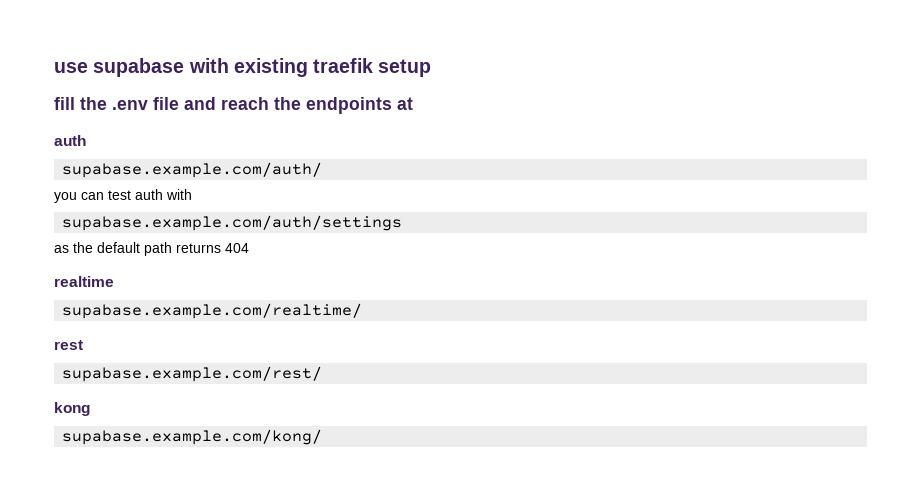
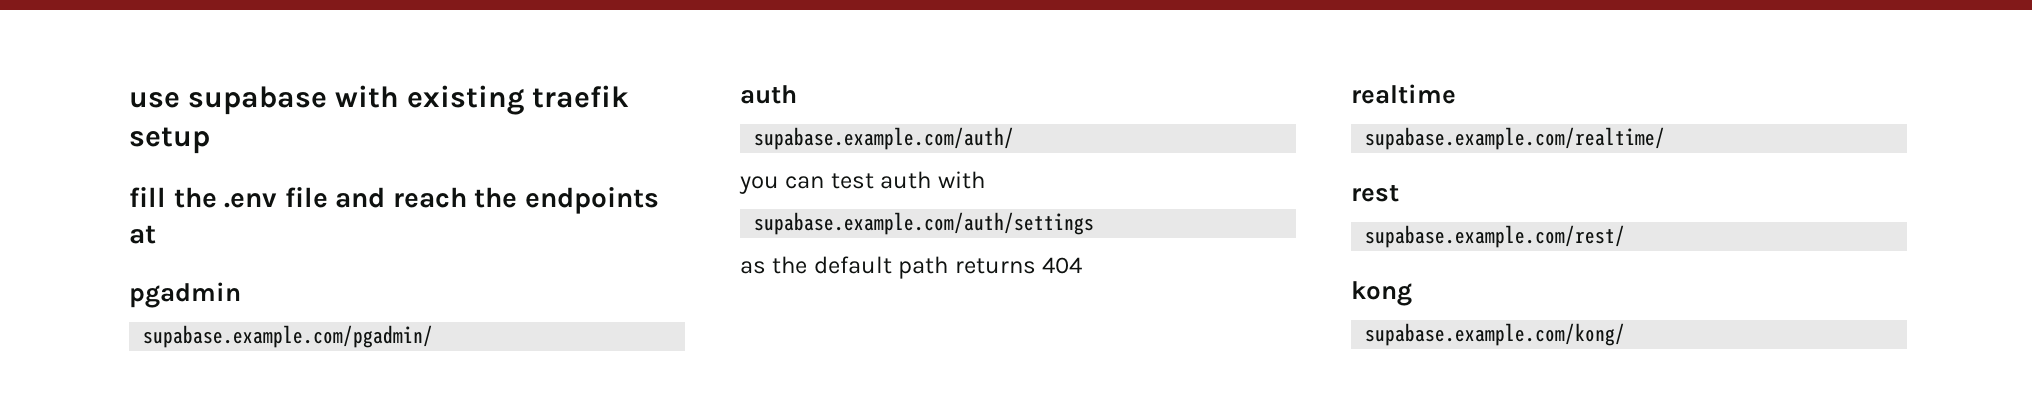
(413, 103) none -> [129,282,241,308] [143,325,434,348] // pgadmin // supabase.example.com/pgadmin/

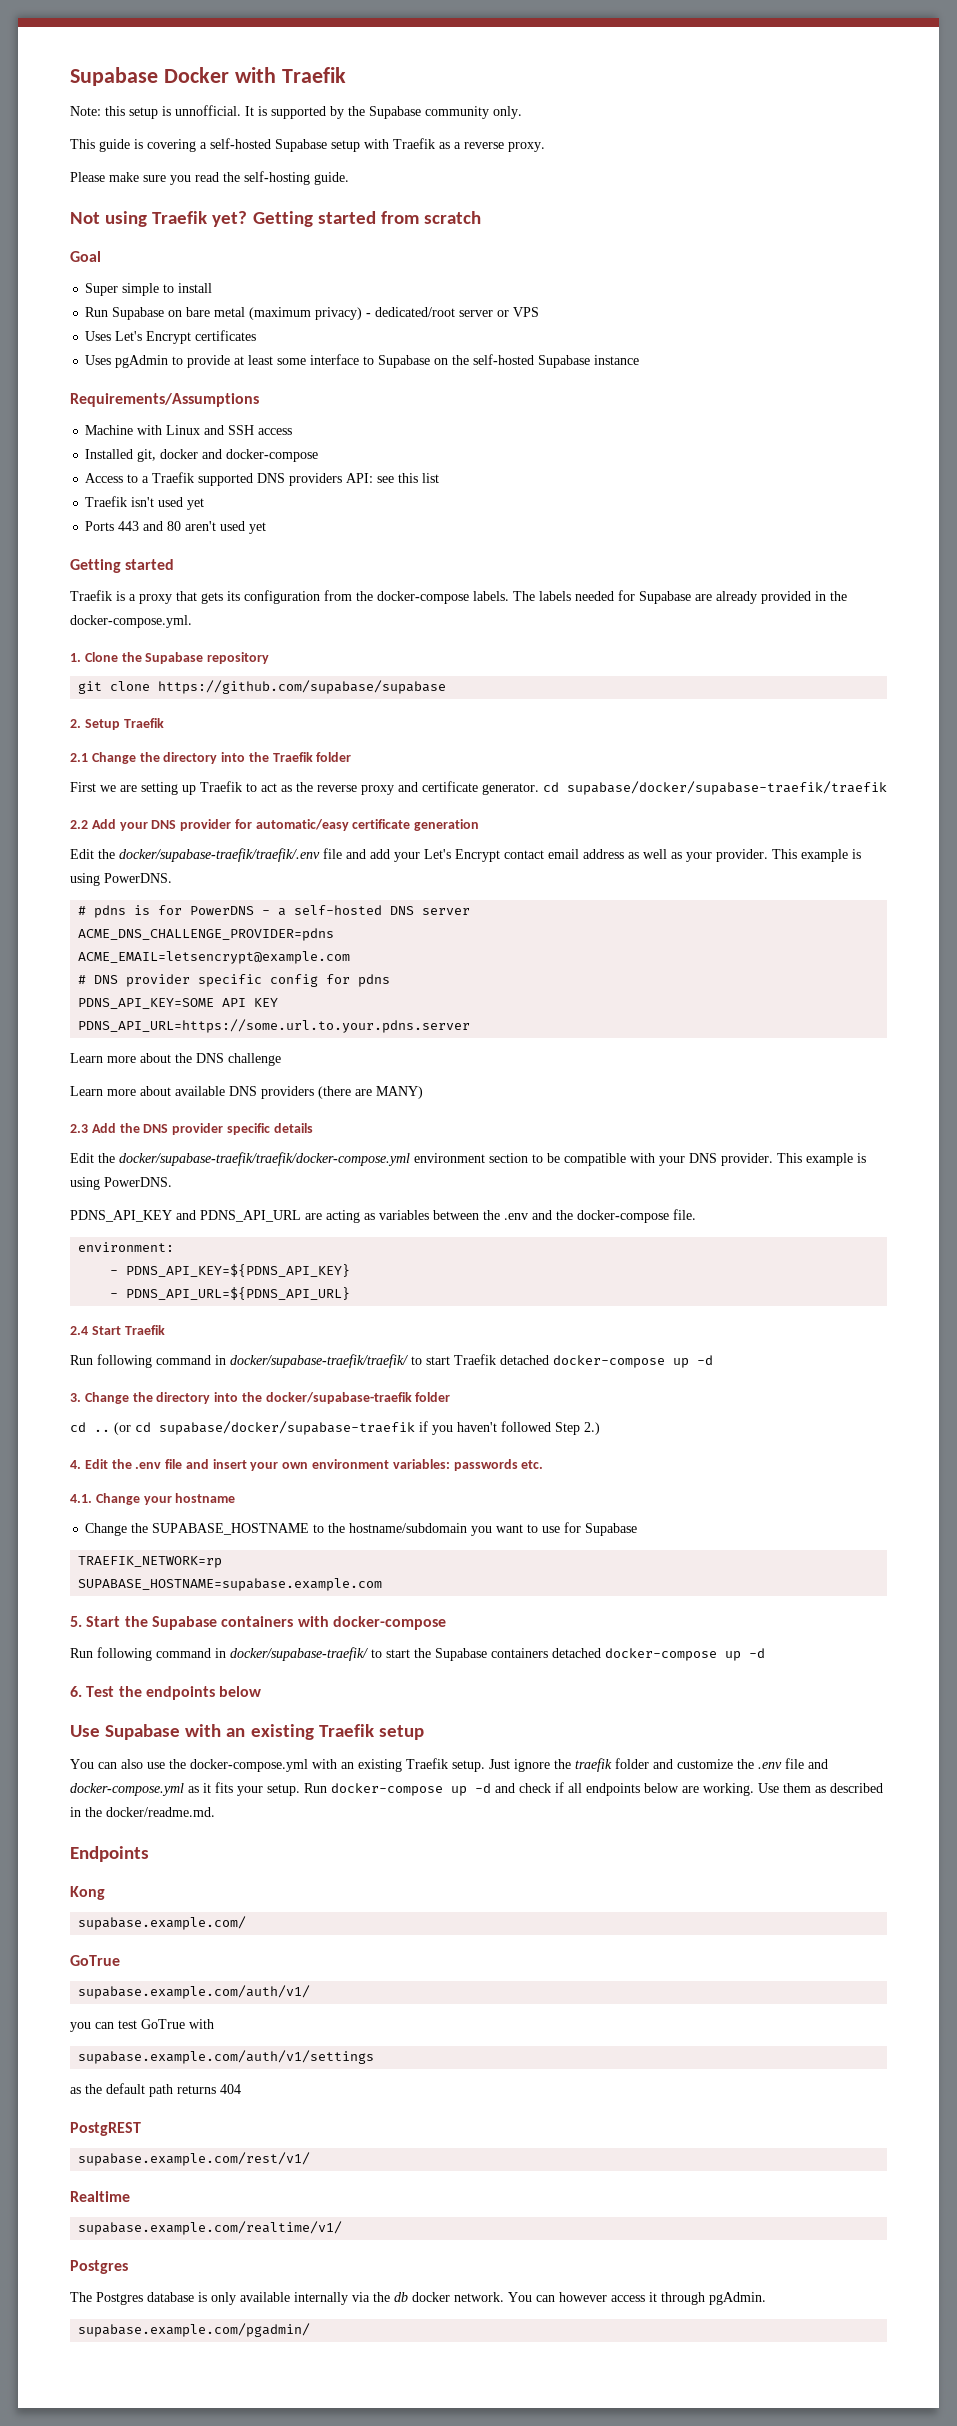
[129,85,630,115] [129,127,210,154] [129,187,659,214] [129,225,156,244] [129,282,241,308] [143,325,434,348] [740,85,797,104] [754,127,1015,150] use supabase with existing traefik setup // fill the .env file and reach the endpoints at // pgadmin // supabase.example.com/pgadmin/ // auth // supabase.example.com/auth/ -> [70,67,346,86] [70,105,522,119] [70,138,545,152] [70,171,349,185] [70,211,481,227] [70,251,101,262] [85,283,213,296] [85,307,540,320] [85,330,257,344] [85,354,640,368] [70,393,259,407] [85,425,293,435] [85,449,319,462] [85,472,440,486] [85,496,205,510] [85,521,267,534] [70,559,175,573] [70,590,847,604] [70,615,192,628] [70,652,270,664] [78,680,447,694] [70,718,164,730] [70,752,352,764] [70,781,887,795] [70,819,480,831] [70,848,861,862] [70,873,172,886] [78,905,471,918] [78,928,335,941] [78,951,351,964] [78,974,391,987] [78,998,279,1009] [78,1019,471,1033] [70,1053,281,1066] [70,1086,423,1099] [70,1123,313,1135] [70,1152,866,1166] [70,1177,172,1190] [70,1209,696,1223] [78,1242,175,1252] [110,1264,351,1277] [110,1287,351,1300] [70,1325,165,1335] [70,1354,713,1368] [70,1392,451,1404] [70,1421,600,1435] [70,1459,544,1471] [70,1493,236,1505] [85,1522,638,1536] [78,1556,223,1568] [78,1578,383,1591] [70,1616,446,1630] [70,1647,765,1661] [70,1686,262,1700] [70,1724,424,1740] [70,1758,828,1772] [70,1782,883,1796] [70,1807,215,1817] [70,1846,149,1862] [70,1886,105,1900] [78,1916,247,1930] [70,1955,120,1966] [78,1985,311,1999] Supabase Docker with Traefik // Note: this setup is unnofficial. It is supported by the Supabase community only. // This guide is covering a self-hosted Supabase setup with Traefik as a reverse proxy. // Please make sure you read the self-hosting guide. // Not using Traefik yet? Getting started from scratch // Goal // Super simple to install // Run Supabase on bare metal (maximum privacy) - dedicated/root server or VPS // Uses Let's Encrypt certificates // Uses pgAdmin to provide at least some interface to Supabase on the self-hosted Supabase instance // Requirements/Assumptions // Machine with Linux and SSH access // Installed git, docker and docker-compose // Access to a Traefik supported DNS providers API: see this list // Traefik isn't used yet // Ports 443 and 80 aren't used yet // Getting started // Traefik is a proxy that gets its configuration from the docker-compose labels. The labels needed for Supabase are already provided in the docker-compose.yml. // 1. Clone the Supabase repository // git clone https://github.com/supabase/supabase // 2. Setup Traefik // 2.1 Change the directory into the Traefik folder // First we are setting up Traefik to act as the reverse proxy and certificate generator. cd supabase/docker/supabase-traefik/traefik // 2.2 Add your DNS provider for automatic/easy certificate generation // Edit the docker/supabase-traefik/traefik/.env file and add your Let's Encrypt contact email address as well as your provider. This example is using PowerDNS. // # pdns is for PowerDNS - a self-hosted DNS server // ACME_DNS_CHALLENGE_PROVIDER=pdns // ACME_EMAIL=letsencrypt@example.com // # DNS provider specific config for pdns // PDNS_API_KEY=SOME API KEY // PDNS_API_URL=https://some.url.to.your.pdns.server // Learn more about the DNS challenge // Learn more about available DNS providers (there are MANY) // 2.3 Add the DNS provider specific details // Edit the docker/supabase-traefik/traefik/docker-compose.yml environment section to be compatible with your DNS provider. This example is using PowerDNS. // PDNS_API_KEY and PDNS_API_URL are acting as variables between the .env and the docker-compose file. // environment: // - PDNS_API_KEY=${PDNS_API_KEY} // - PDNS_API_URL=${PDNS_API_URL} // 2.4 Start Traefik // Run following command in docker/supabase-traefik/traefik/ to start Traefik detached docker-compose up -d // 3. Change the directory into the docker/supabase-traefik folder // cd .. (or cd supabase/docker/supabase-traefik if you haven't followed Step 2.) // 4. Edit the .env file and insert your own environment variables: passwords etc. // 4.1. Change your hostname // Change the SUPABASE_HOSTNAME to the hostname/subdomain you want to use for Supabase // TRAEFIK_NETWORK=rp // SUPABASE_HOSTNAME=supabase.example.com // 5. Start the Supabase containers with docker-compose // Run following command in docker/supabase-traefik/ to start the Supabase containers detached docker-compose up -d // 6. Test the endpoints below // Use Supabase with an existing Traefik setup // You can also use the docker-compose.yml with an existing Traefik setup. Just ignore the traefik folder and customize the .env file and docker-compose.yml as it fits your setup. Run docker-compose up -d and check if all endpoints below are working. Use them as described in the docker/readme.md. // Endpoints // Kong // supabase.example.com/ // GoTrue // supabase.example.com/auth/v1/
[880,171,932,189] auth -> [141,2019,185,2029] GoTrue
[754,212,1095,235] supabase.example.com/auth/settings -> [78,2050,375,2064] supabase.example.com/auth/v1/settings
[1351,84,1456,104] [1365,127,1666,150] [1351,185,1399,202] [1365,225,1626,248] [1351,281,1412,306] [1365,323,1626,346] realtime // supabase.example.com/realtime/ // rest // supabase.example.com/rest/ // kong // supabase.example.com/kong/ -> [70,2122,141,2136] [78,2152,311,2166] [70,2191,130,2202] [78,2221,343,2235] [70,2260,128,2274] [70,2292,766,2305] [78,2323,311,2337] PostgREST // supabase.example.com/rest/v1/ // Realtime // supabase.example.com/realtime/v1/ // Postgres // The Postgres database is only available internally via the db docker network. You can however access it through pgAdmin. // supabase.example.com/pgadmin/

